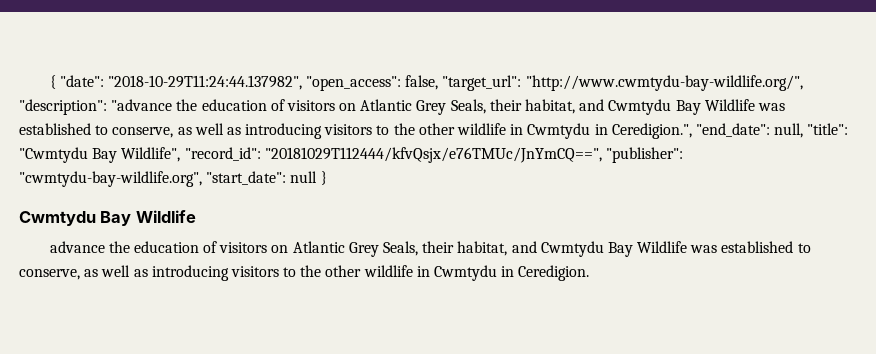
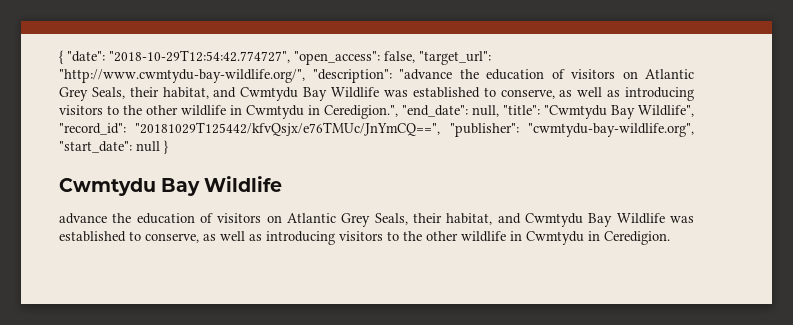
[107,75,302,90] "2018-10-29T11:24:44.137982", -> [109,50,290,63] "2018-10-29T12:54:42.774727",
[264,147,602,163] "20181029T112444/kfvQsjx/e76TMUc/JnYmCQ==", -> [135,122,441,136] "20181029T125442/kfvQsjx/e76TMUc/JnYmCQ==",

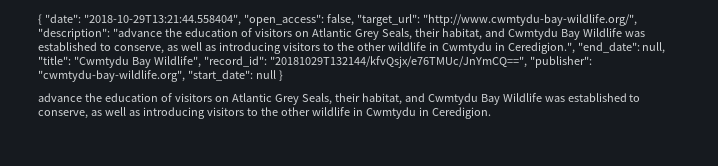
[109,50,290,63] "2018-10-29T12:54:42.774727", -> [83,14,241,26] "2018-10-29T13:21:44.558404",
[135,122,441,136] "20181029T125442/kfvQsjx/e76TMUc/JnYmCQ==", -> [269,56,527,68] "20181029T132144/kfvQsjx/e76TMUc/JnYmCQ==",
[59,176,283,196] // Cwmtydu Bay Wildlife -> (283, 75) none

